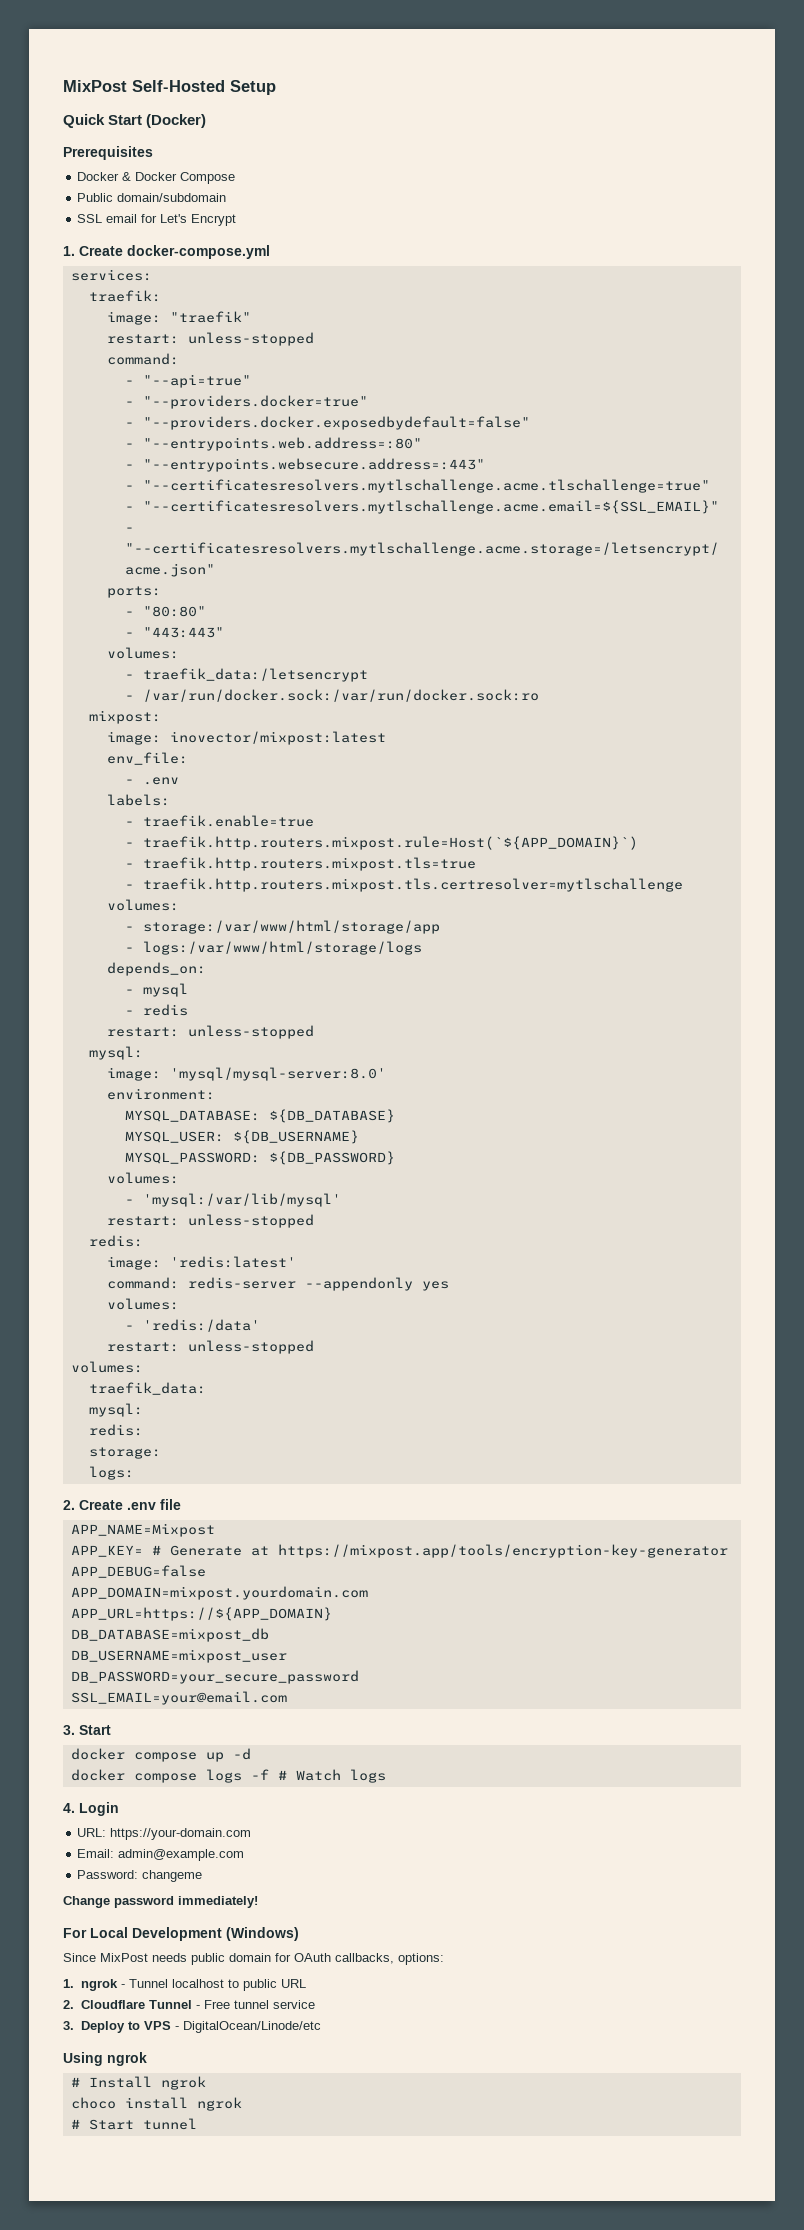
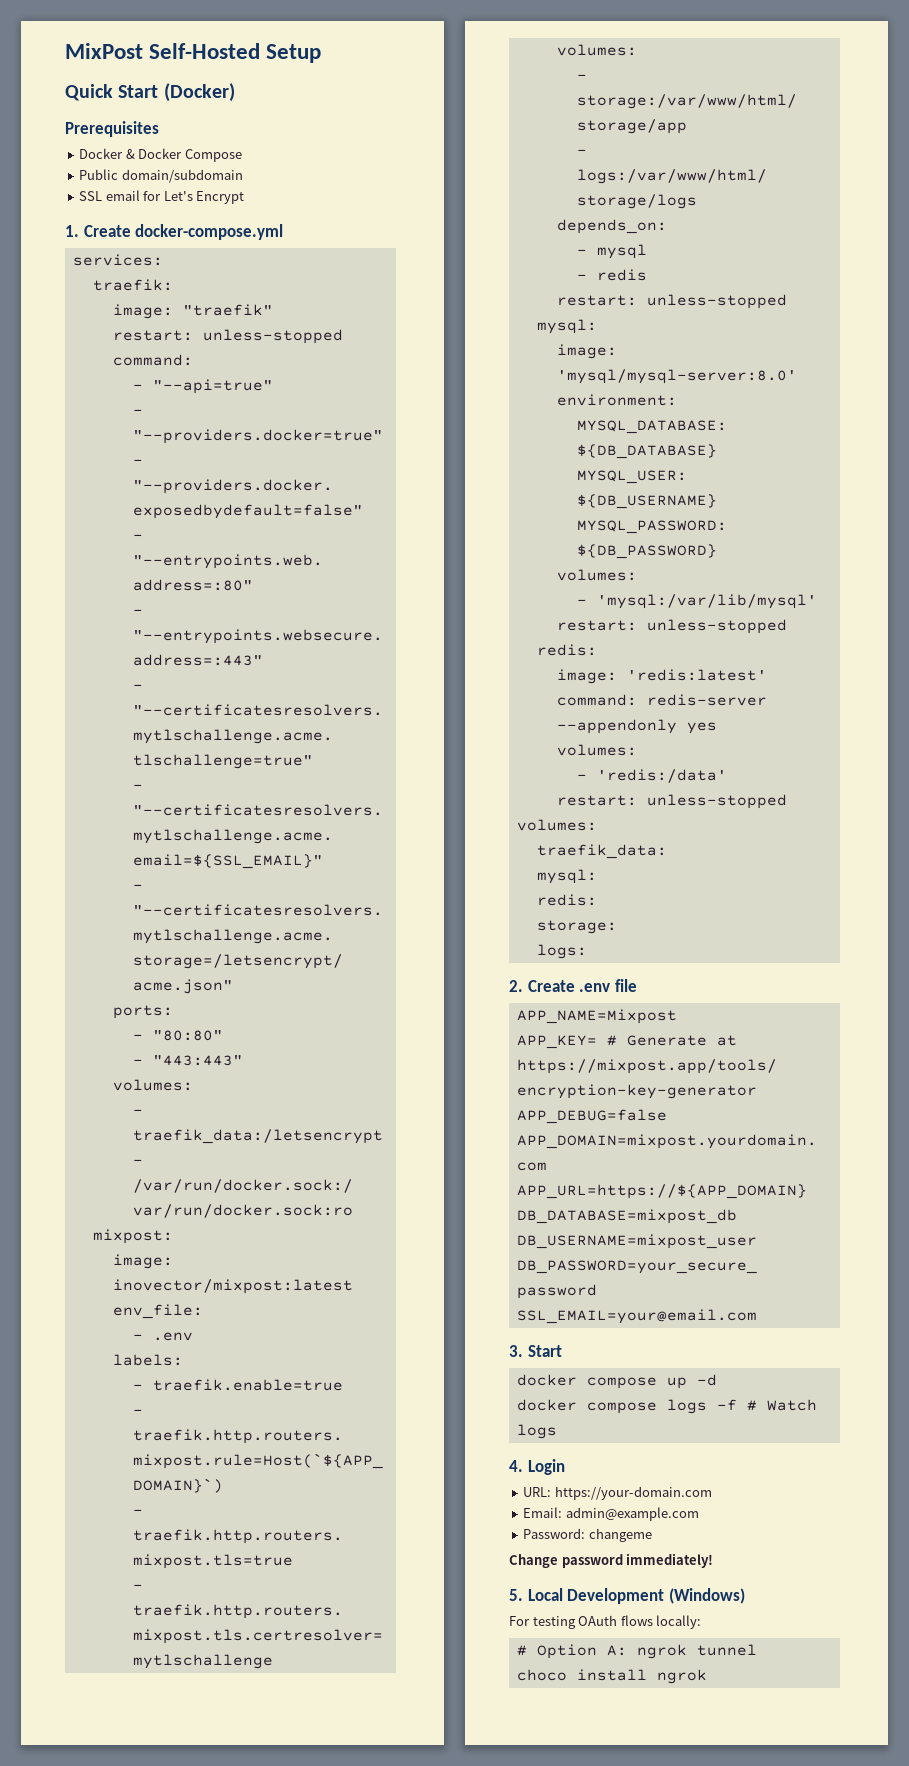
[63,1928,87,1938] For -> [509,1589,523,1601] 5.
[63,1953,444,1965] [63,1979,306,1991] [63,2000,315,2009] [63,2021,321,2033] [63,2052,147,2066] [70,2076,206,2090] Since MixPost needs public domain for OAuth callbacks, options: // 1. ngrok - Tunnel localhost to public URL // 2. Cloudflare Tunnel - Free tunnel service // 3. Deploy to VPS - DigitalOcean/Linode/etc // Using ngrok // # Install ngrok -> [509,1615,702,1629] [516,1644,757,1659] For testing OAuth flows locally: // # Option A: ngrok tunnel
[70,2118,197,2130] // # Start tunnel -> (707, 1676) none

